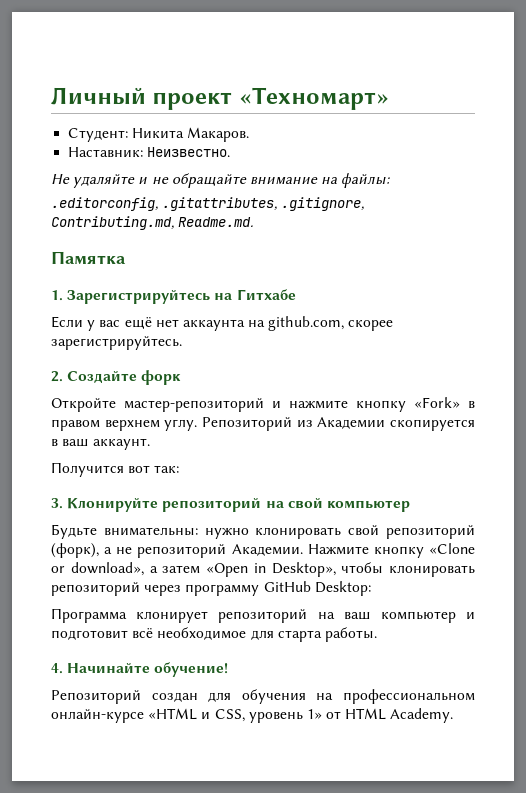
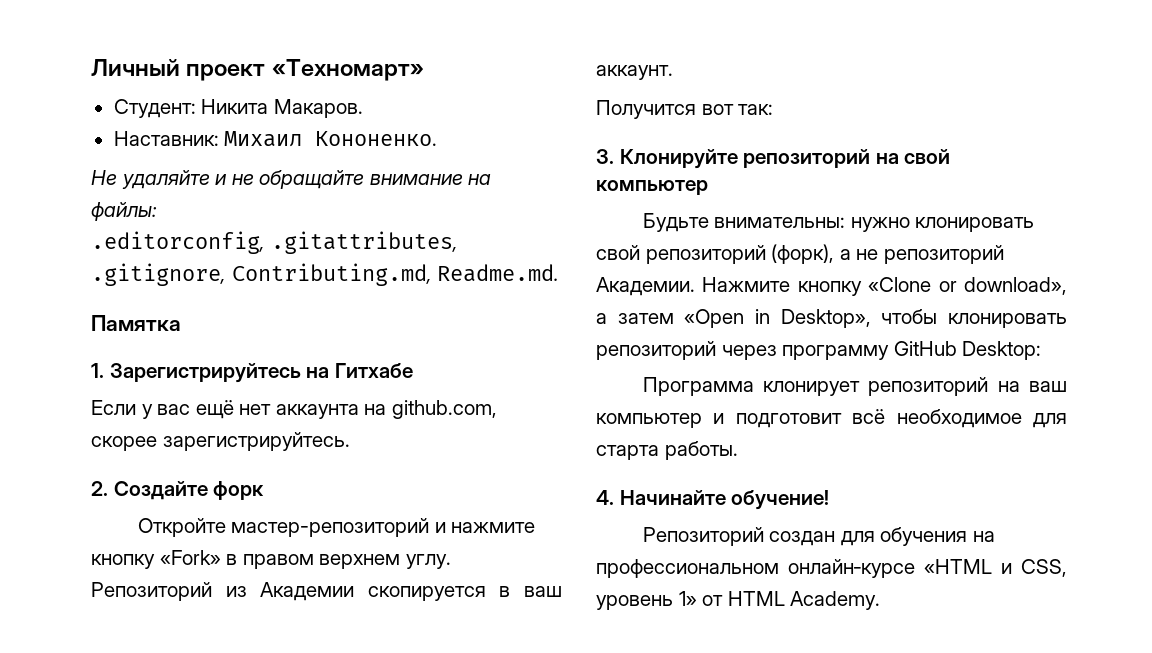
[147,147,231,157] Неизвестно. -> [224,131,438,147] Михаил Кононенко.

